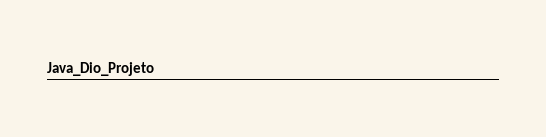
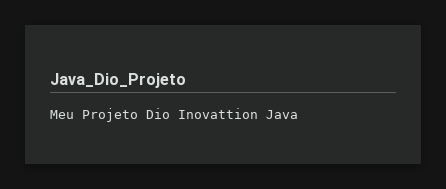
(154, 69) none -> [50,108,298,122] // Meu Projeto Dio Inovattion Java

